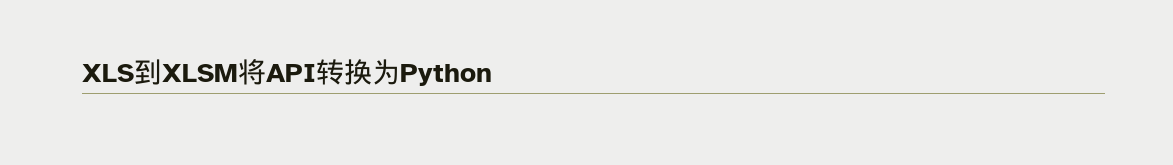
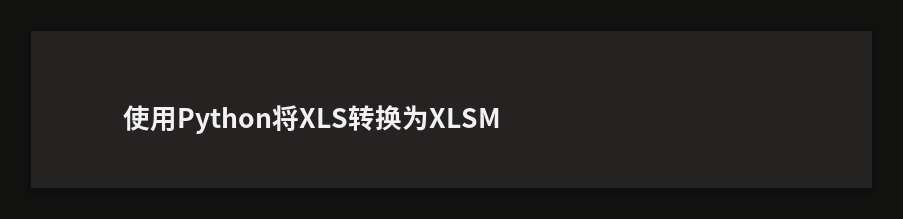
[82,59,492,86] XLS到XLSM将API转换为Python -> [123,105,501,134] 使用Python将XLS转换为XLSM

